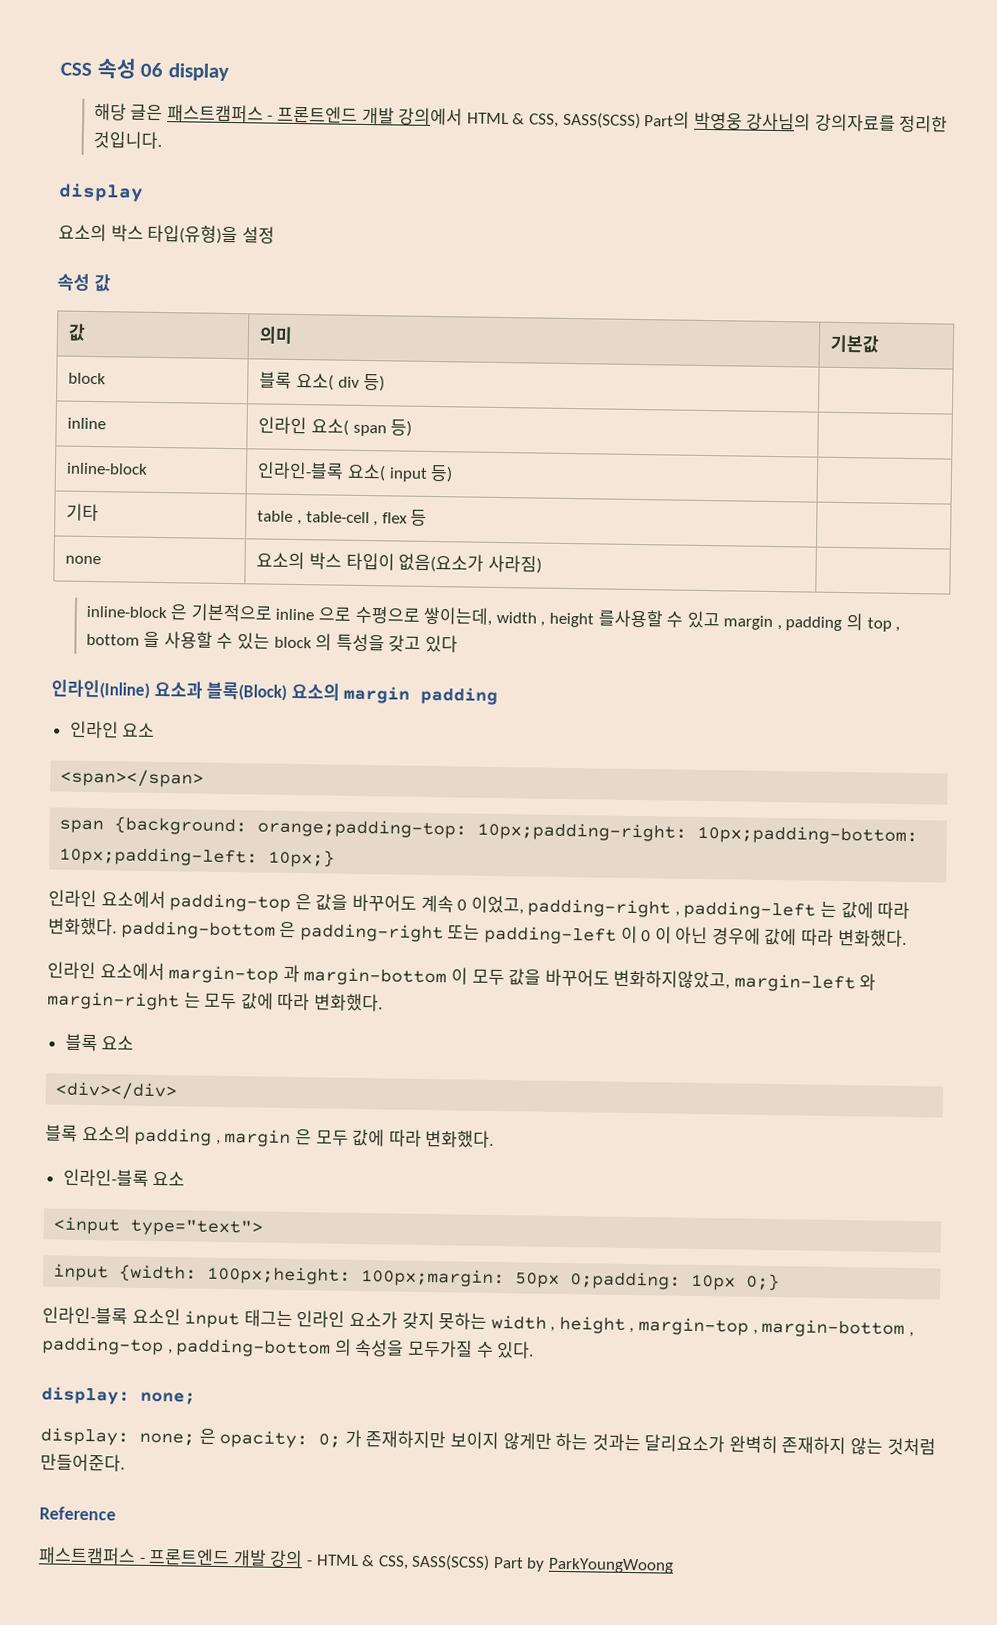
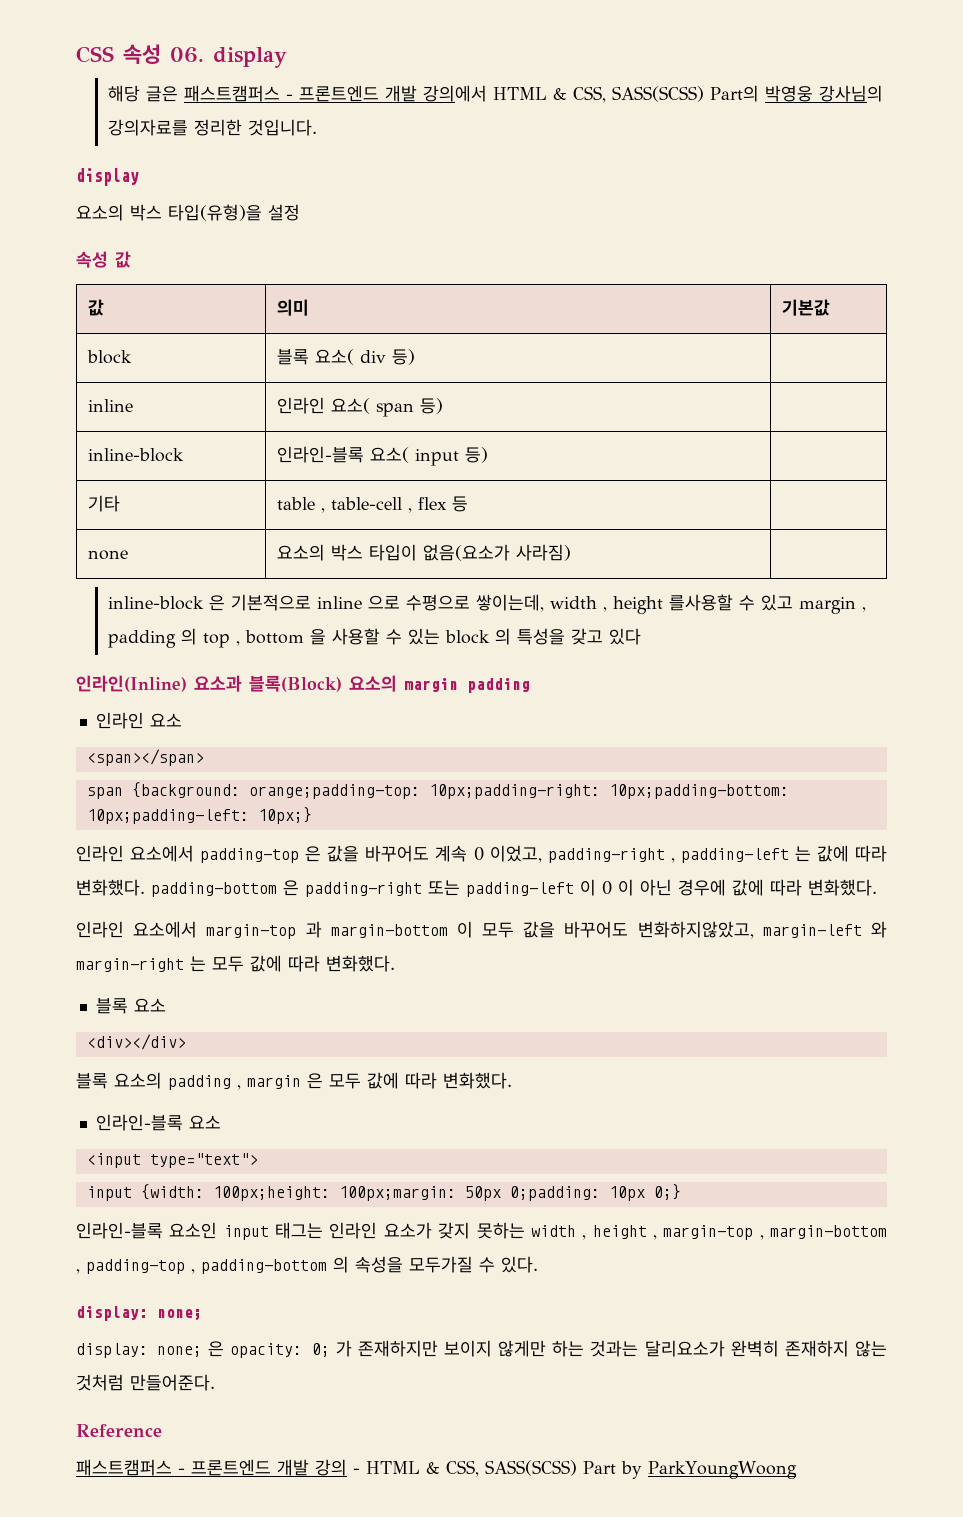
[140,62,164,78] 06 -> [170,47,204,63] 06.

